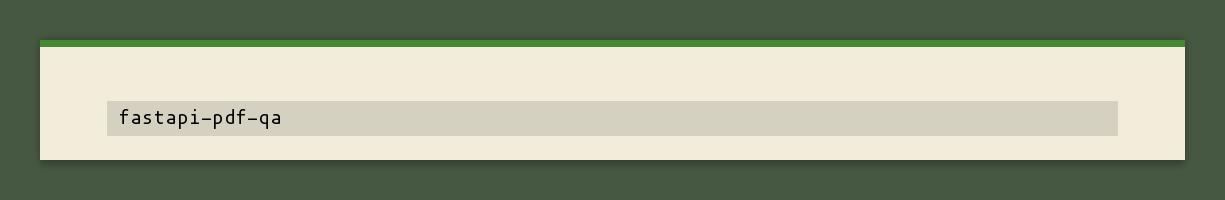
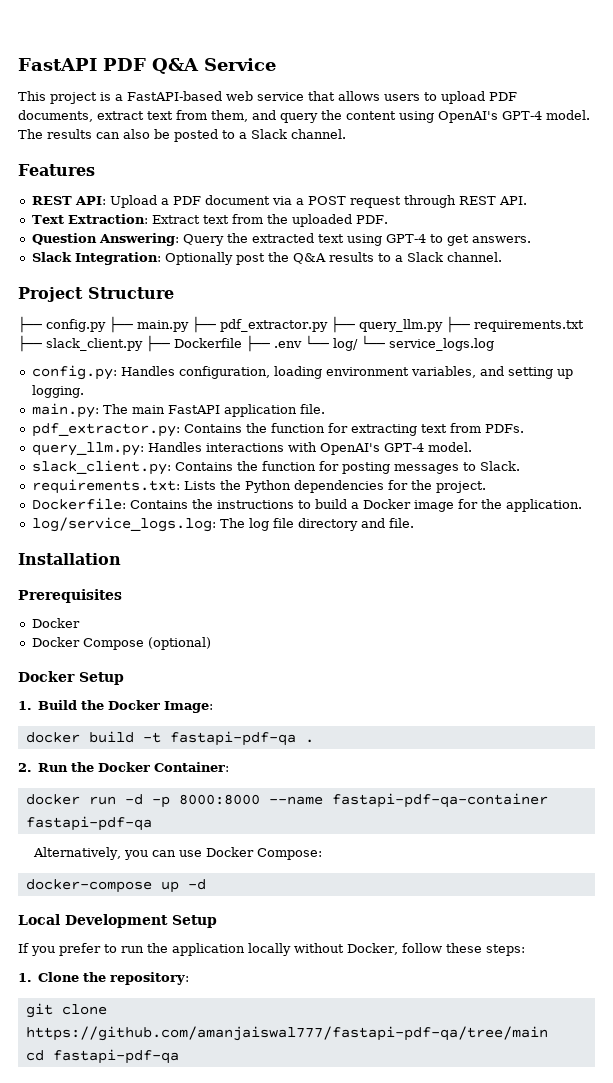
(118, 119) none -> [18,58,276,74] [18,91,517,104] [18,110,590,123] [18,129,346,142] [18,164,95,176] [31,195,527,208] [31,214,388,227] [31,233,531,246] [31,252,502,265] [18,287,174,302] [18,316,584,333] [18,335,494,352] [31,365,573,380] [31,385,84,398] [31,403,325,418] [31,423,524,437] [31,442,472,456] [31,460,520,475] [31,479,486,494] [31,498,582,512] [31,517,414,532] [18,553,121,565] [18,589,122,603] [31,618,80,628] [31,637,211,650] [18,671,124,685] [18,700,214,713] [25,731,314,746] [18,762,230,772] [25,793,548,808] [25,816,152,831] [33,847,323,860] [25,879,206,893] [18,914,217,928] [18,943,525,956] [18,972,190,985] [25,1003,107,1018] [25,1026,548,1041] [25,1050,44,1061] FastAPI PDF Q&A Service // This project is a FastAPI-based web service that allows users to upload PDF documents, extract text from them, and query the content using OpenAI's GPT-4 model. The results can also be posted to a Slack channel. // Features // REST API: Upload a PDF document via a POST request through REST API. // Text Extraction: Extract text from the uploaded PDF. // Question Answering: Query the extracted text using GPT-4 to get answers. // Slack Integration: Optionally post the Q&A results to a Slack channel. // Project Structure // ├── config.py ├── main.py ├── pdf_extractor.py ├── query_llm.py ├── requirements.txt ├── slack_client.py ├── Dockerfile ├── .env └── log/ └── service_logs.log // config.py: Handles configuration, loading environment variables, and setting up logging. // main.py: The main FastAPI application file. // pdf_extractor.py: Contains the function for extracting text from PDFs. // query_llm.py: Handles interactions with OpenAI's GPT-4 model. // slack_client.py: Contains the function for posting messages to Slack. // requirements.txt: Lists the Python dependencies for the project. // Dockerfile: Contains the instructions to build a Docker image for the application. // log/service_logs.log: The log file directory and file. // Installation // Prerequisites // Docker // Docker Compose (optional) // Docker Setup // 1. Build the Docker Image: // docker build -t fastapi-pdf-qa . // 2. Run the Docker Container: // docker run -d -p 8000:8000 --name fastapi-pdf-qa-container fastapi-pdf-qa // Alternatively, you can use Docker Compose: // docker-compose up -d // Local Development Setup // If you prefer to run the application locally without Docker, follow these steps: // 1. Clone the repository: // git clone https://github.com/amanjaiswal777/fastapi-pdf-qa/tree/main // cd

